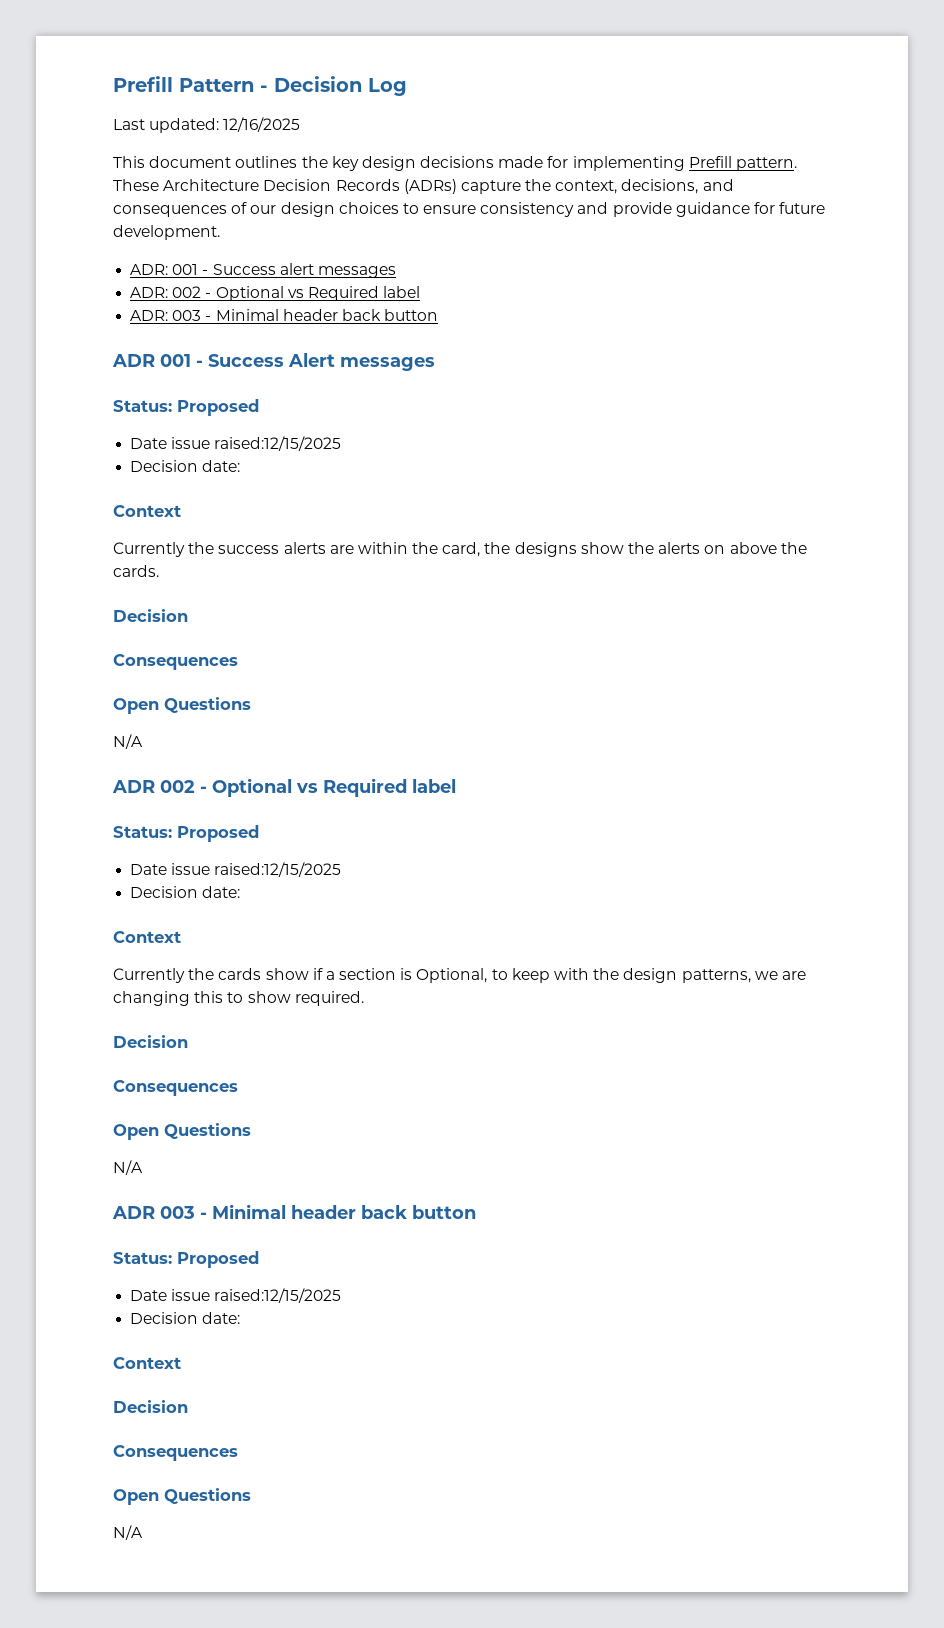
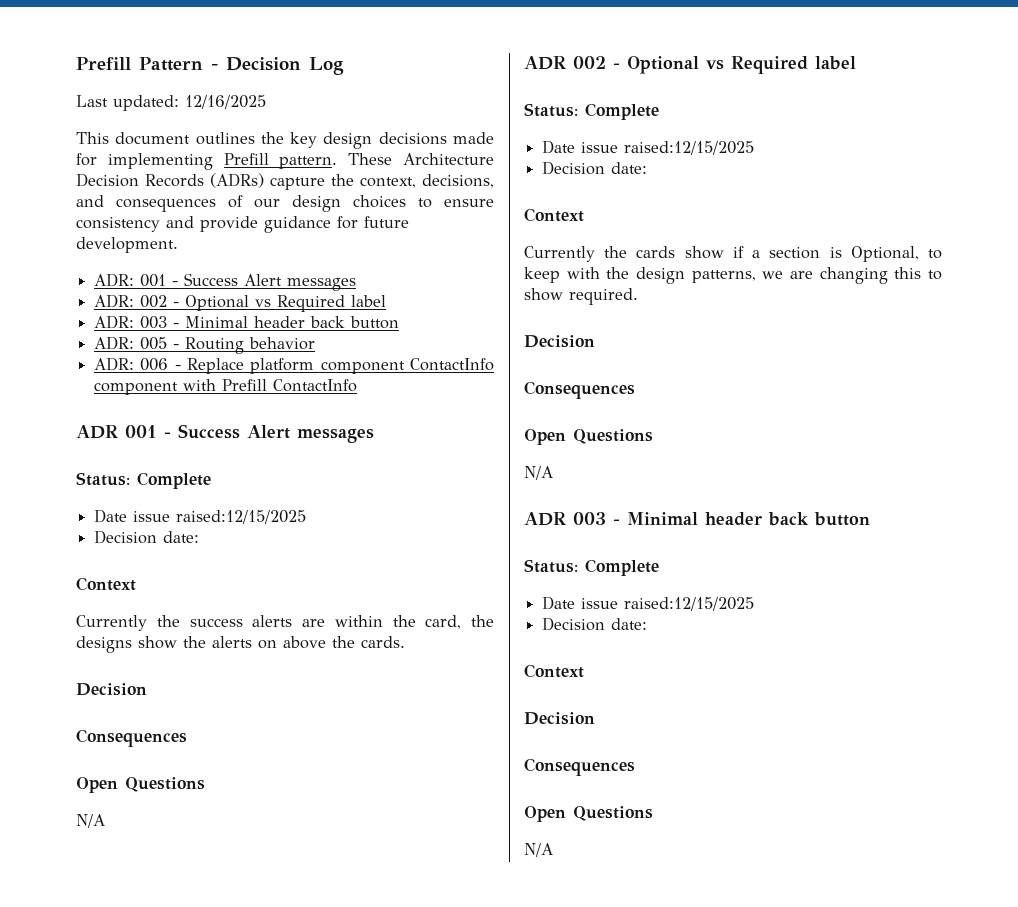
[279,263,314,275] alert -> [244,274,283,286] Alert
(439, 315) none -> [94,336,316,354] [94,357,495,374] [94,379,358,395] // ADR: 005 - Routing behavior // ADR: 006 - Replace platform component ContactInfo component with Prefill ContactInfo
[177,399,259,416] Proposed -> [137,472,211,489] Complete
[177,825,259,842] Proposed -> [585,103,659,120] Complete
[177,1251,259,1268] Proposed -> [585,559,659,576] Complete

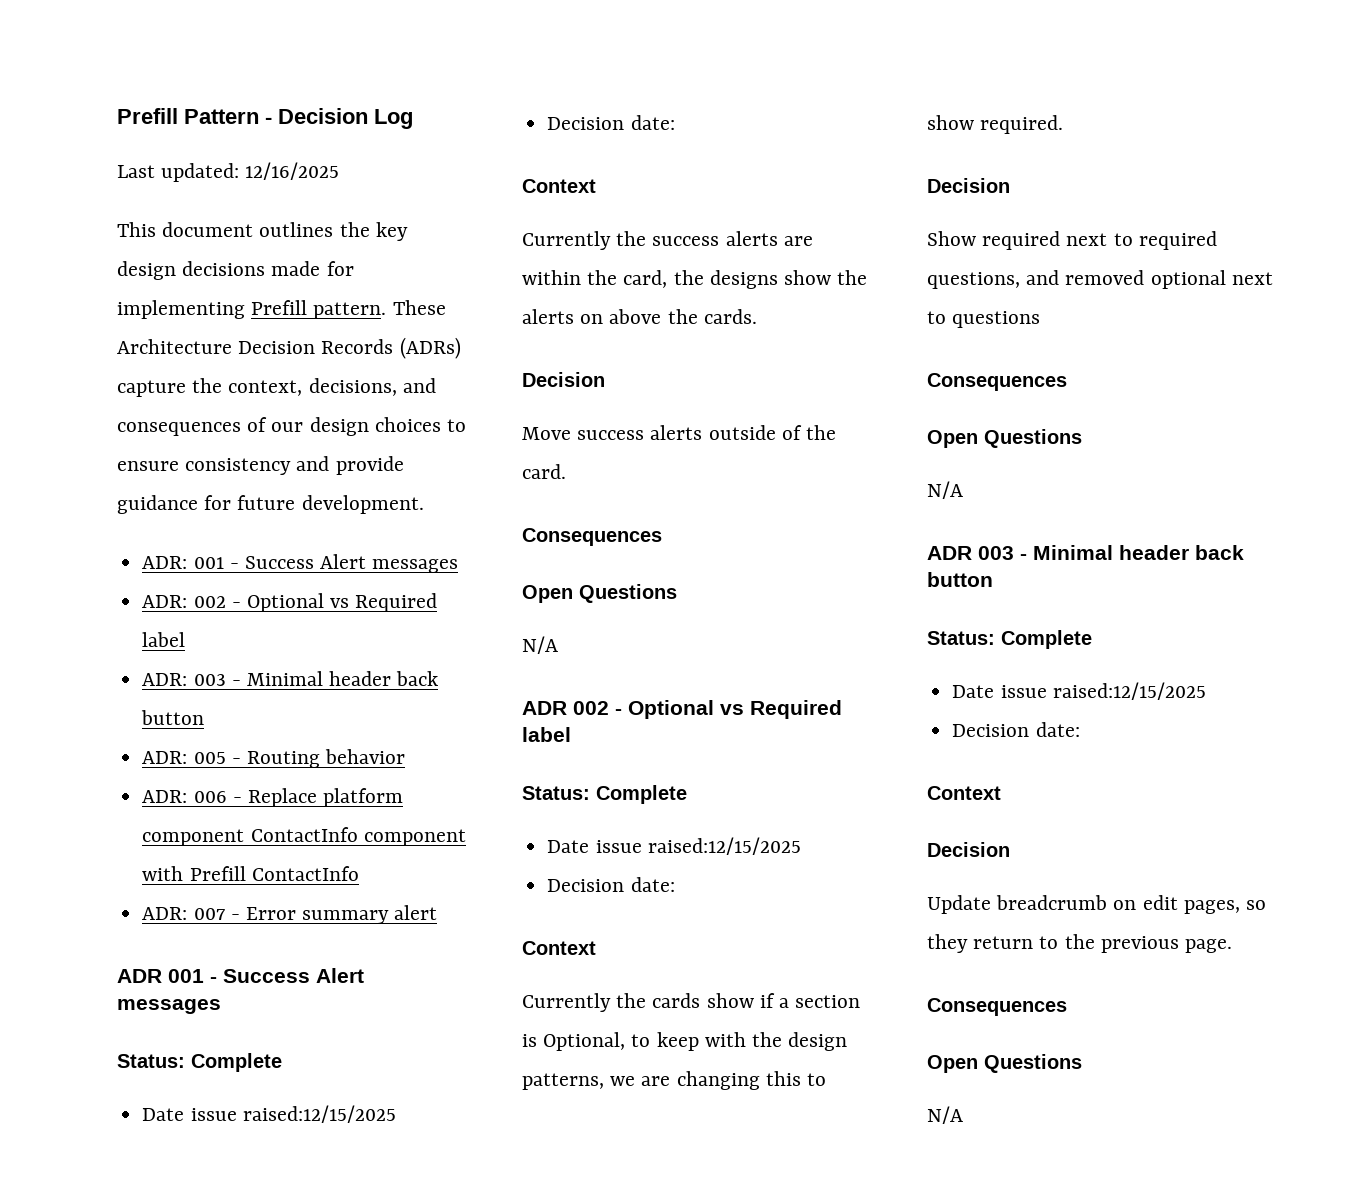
(358, 385) none -> [142,905,438,924] // ADR: 007 - Error summary alert
(147, 689) none -> [522,425,837,440] [522,464,566,479] // Move success alerts outside of the card.
(595, 341) none -> [927,231,1217,250] [927,270,1273,289] [927,311,1041,328] // Show required next to required questions, and removed optional next to questions
(595, 718) none -> [927,895,1267,914] [927,934,1233,953] // Update breadcrumb on edit pages, so they return to the previous page.

